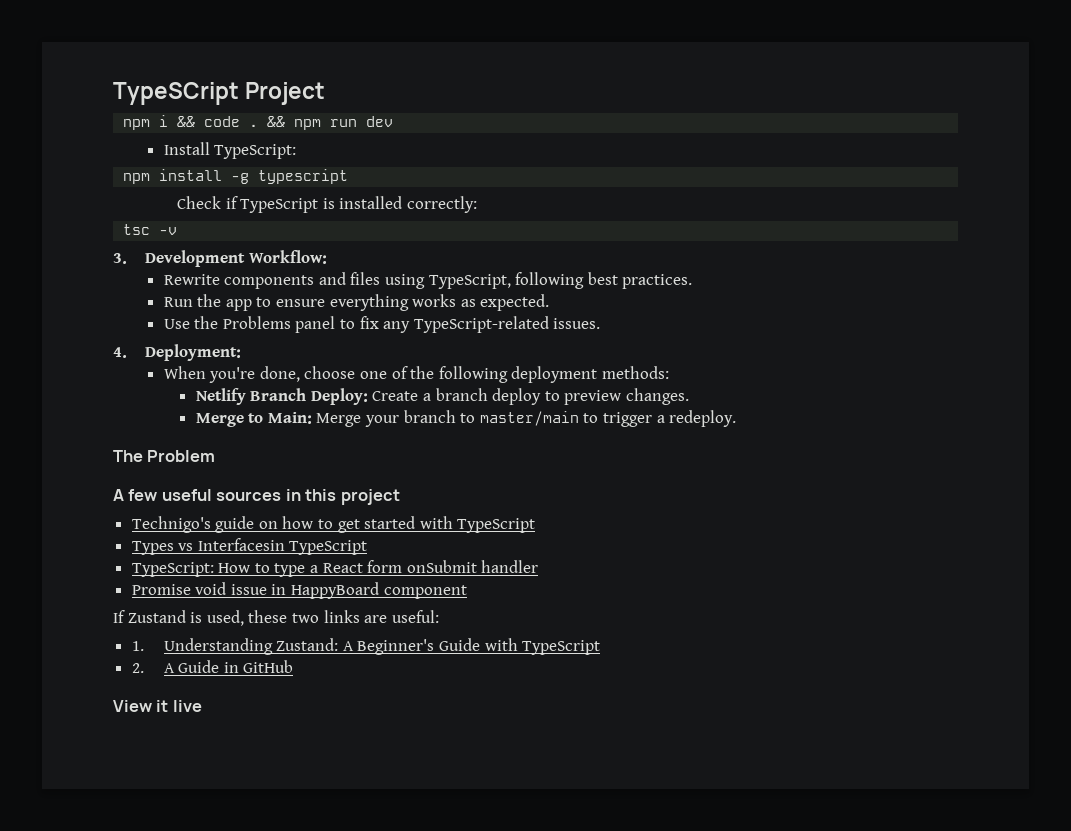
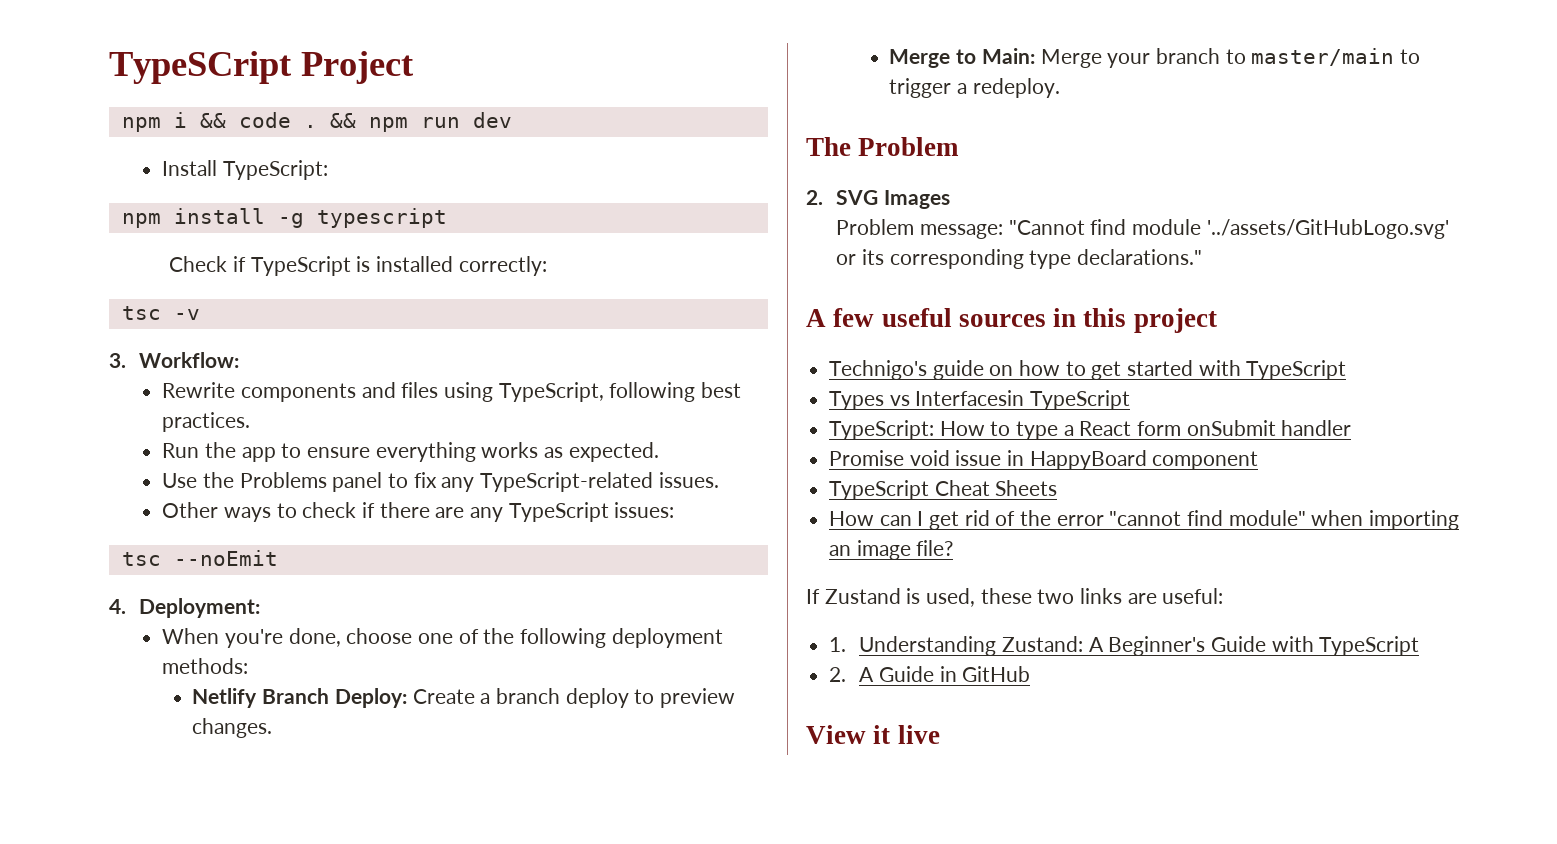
[144,250,245,267] Development -> (126, 360) none
(601, 323) none -> [162,502,675,522] [121,550,278,566] // Other ways to check if there are any TypeScript issues: // tsc --noEmit
(216, 456) none -> [806,190,950,209] [836,219,1449,239] [836,249,1202,269] // 2. SVG Images // Problem message: "Cannot find module '../assets/GitHubLogo.svg' or its corresponding type declarations."
(467, 592) none -> [829,480,1058,500] [829,510,1460,530] [829,540,954,560] // TypeScript Cheat Sheets // How can I get rid of the error "cannot find module" when importing an image file?

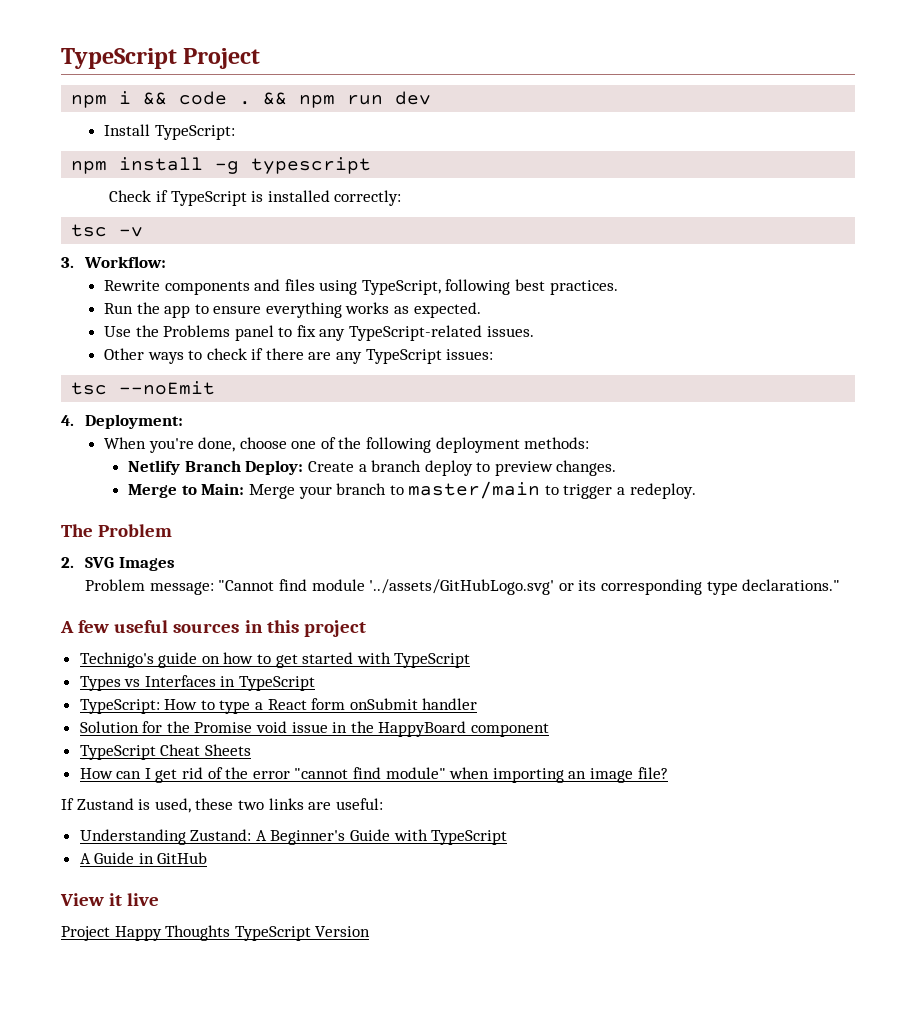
[109,51,291,84] TypeSCript -> [61,48,177,69] TypeScript
[915,390,1025,406] Interfacesin -> [144,675,236,687] Interfaces in
(1352, 428) none -> [79,721,190,733] Solution for the
(1025, 458) none -> [350,721,374,733] the
[829,637,847,652] 1. -> (383, 804) none
[829,667,847,682] 2. -> (508, 837) none
(940, 734) none -> [61,925,371,941] // Project Happy Thoughts TypeScript Version

